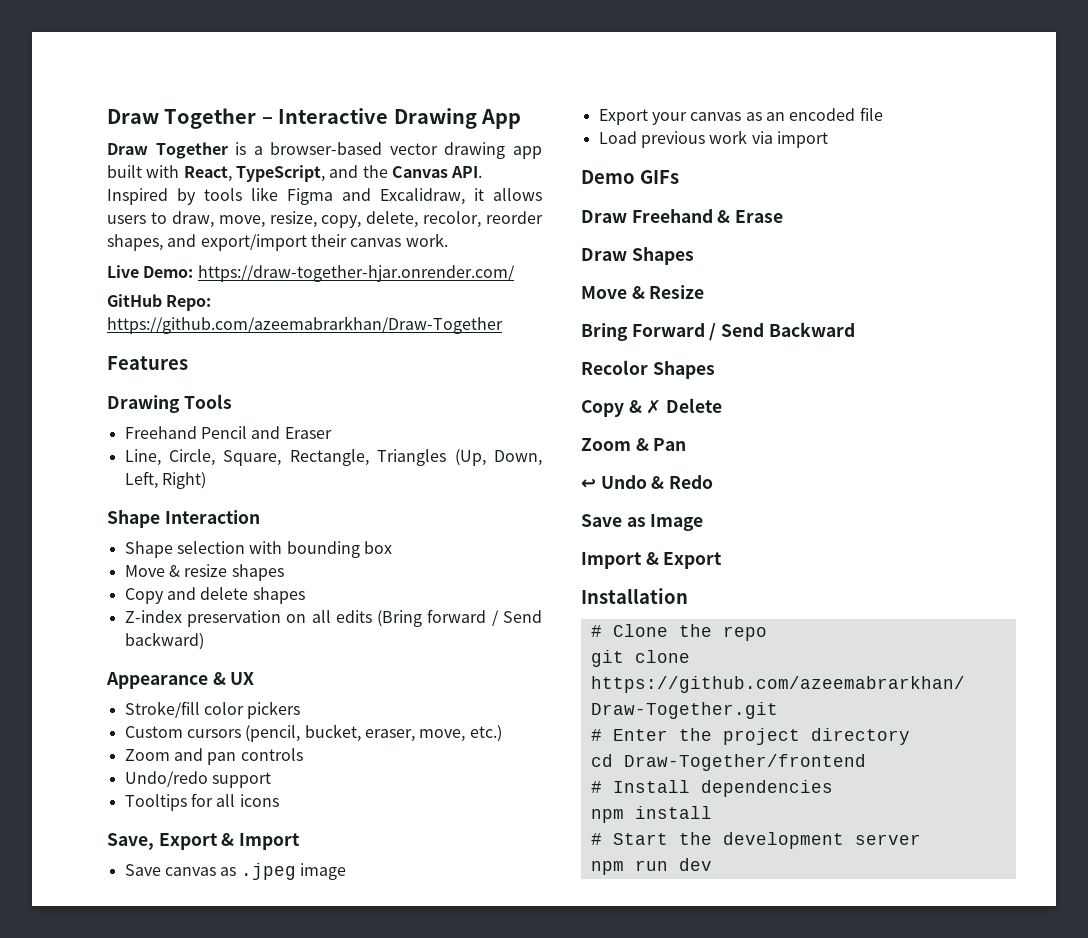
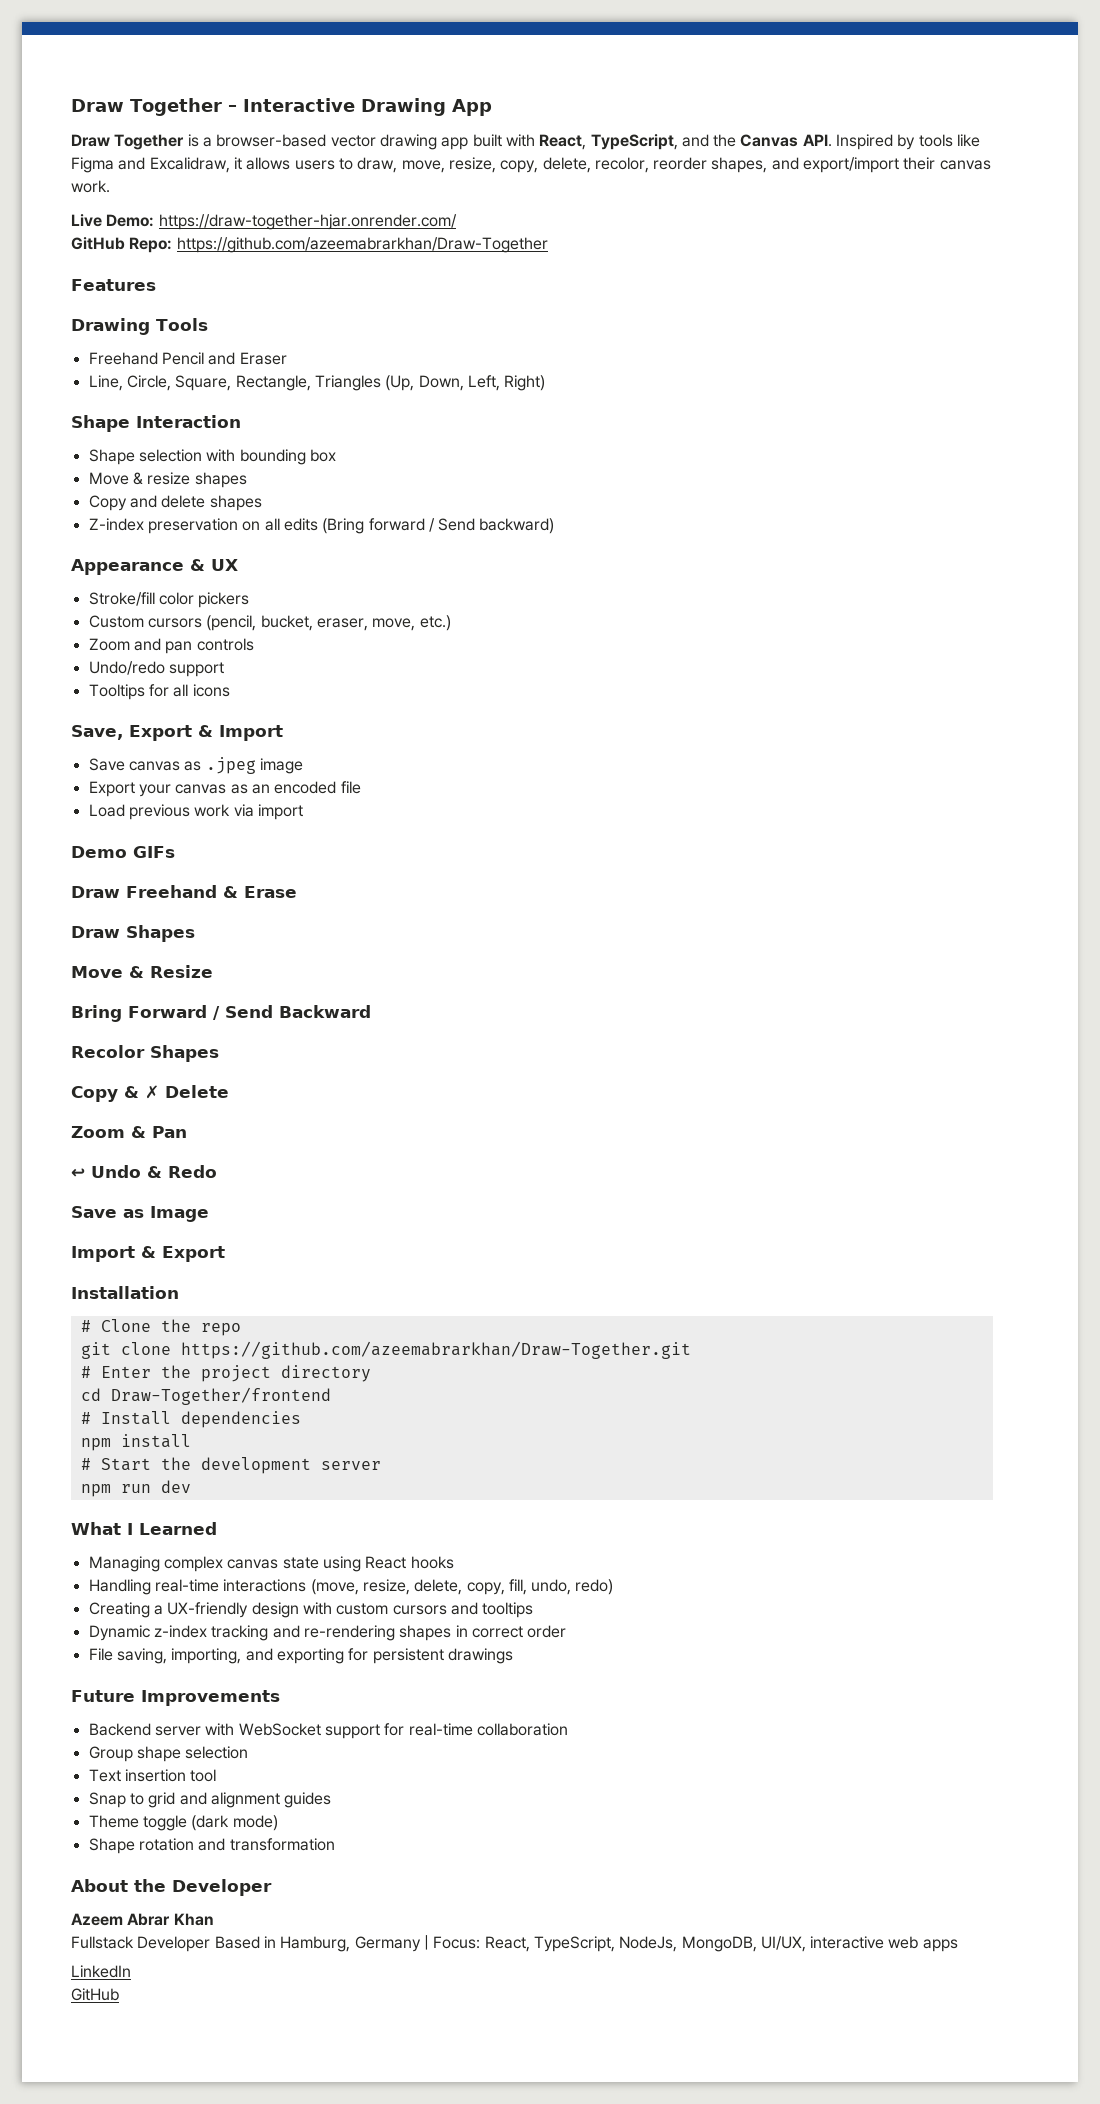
(712, 864) none -> [71,1522,217,1535] [88,1556,454,1572] [88,1579,614,1595] [88,1602,534,1618] [88,1625,567,1641] [88,1648,513,1664] [71,1690,280,1706] [88,1723,568,1739] [88,1746,249,1762] [88,1769,217,1782] [88,1792,332,1808] [88,1815,278,1831] [88,1838,335,1854] [71,1879,272,1896] [71,1913,214,1926] [71,1935,958,1952] [71,1965,131,1978] [71,1988,119,2001] // What I Learned // Managing complex canvas state using React hooks // Handling real-time interactions (move, resize, delete, copy, fill, undo, redo) // Creating a UX-friendly design with custom cursors and tooltips // Dynamic z-index tracking and re-rendering shapes in correct order // File saving, importing, and exporting for persistent drawings // Future Improvements // Backend server with WebSocket support for real-time collaboration // Group shape selection // Text insertion tool // Snap to grid and alignment guides // Theme toggle (dark mode) // Shape rotation and transformation // About the Developer // Azeem Abrar Khan // Fullstack Developer Based in Hamburg, Germany | Focus: React, TypeScript, NodeJs, MongoDB, UI/UX, interactive web apps // LinkedIn // GitHub

